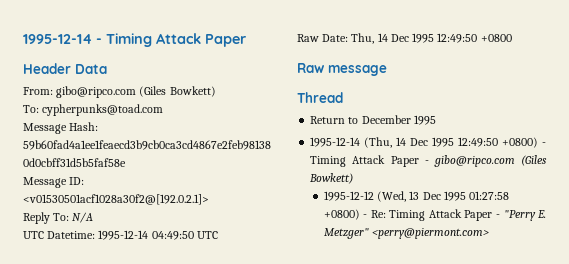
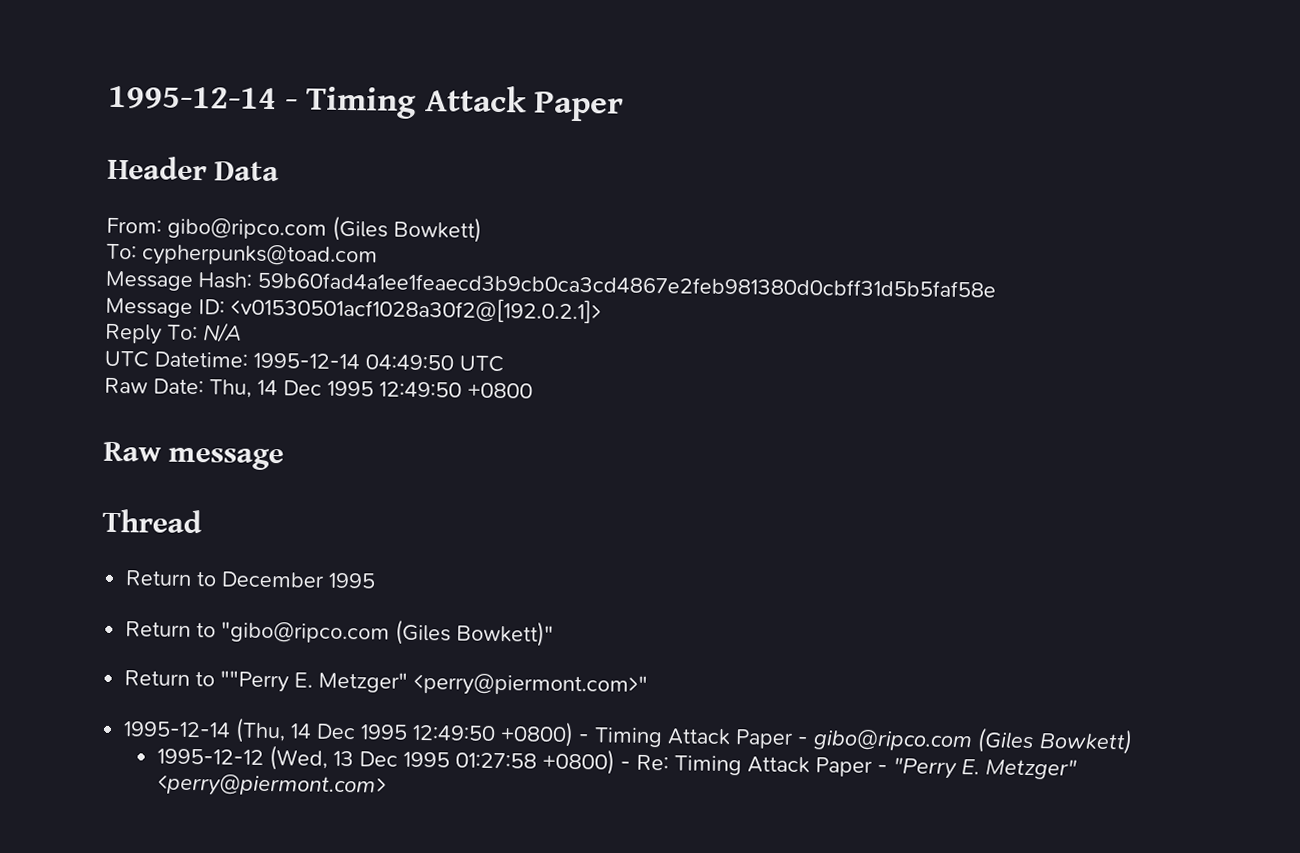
(436, 120) none -> [125,619,555,647] [124,670,649,698] // Return to "gibo@ripco.com (Giles Bowkett)" // Return to ""Perry E. Metzger" <perry@piermont.com>"

